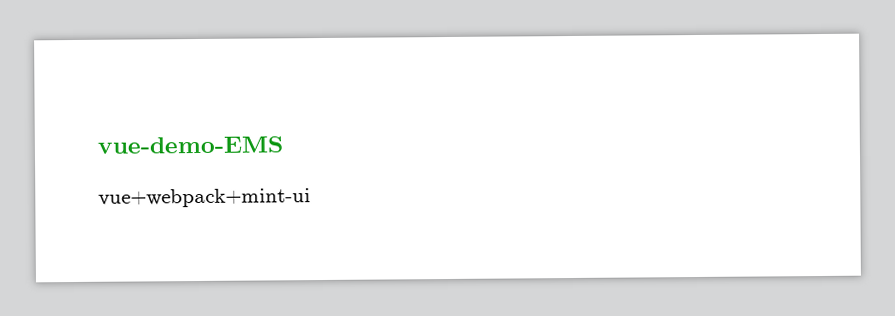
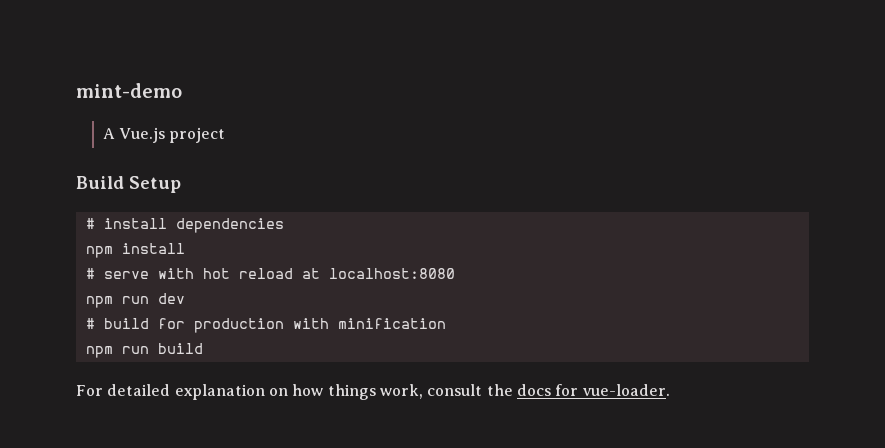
[97,136,283,154] [98,188,311,208] vue-demo-EMS // vue+webpack+mint-ui -> [76,83,182,98] [102,127,226,143] [76,176,181,193] [85,218,284,233] [85,243,185,258] [85,268,455,279] [85,293,185,308] [85,318,446,333] [85,343,203,358] [76,384,670,400] mint-demo // A Vue.js project // Build Setup // # install dependencies // npm install // # serve with hot reload at localhost:8080 // npm run dev // # build for production with minification // npm run build // For detailed explanation on how things work, consult the docs for vue-loader.

